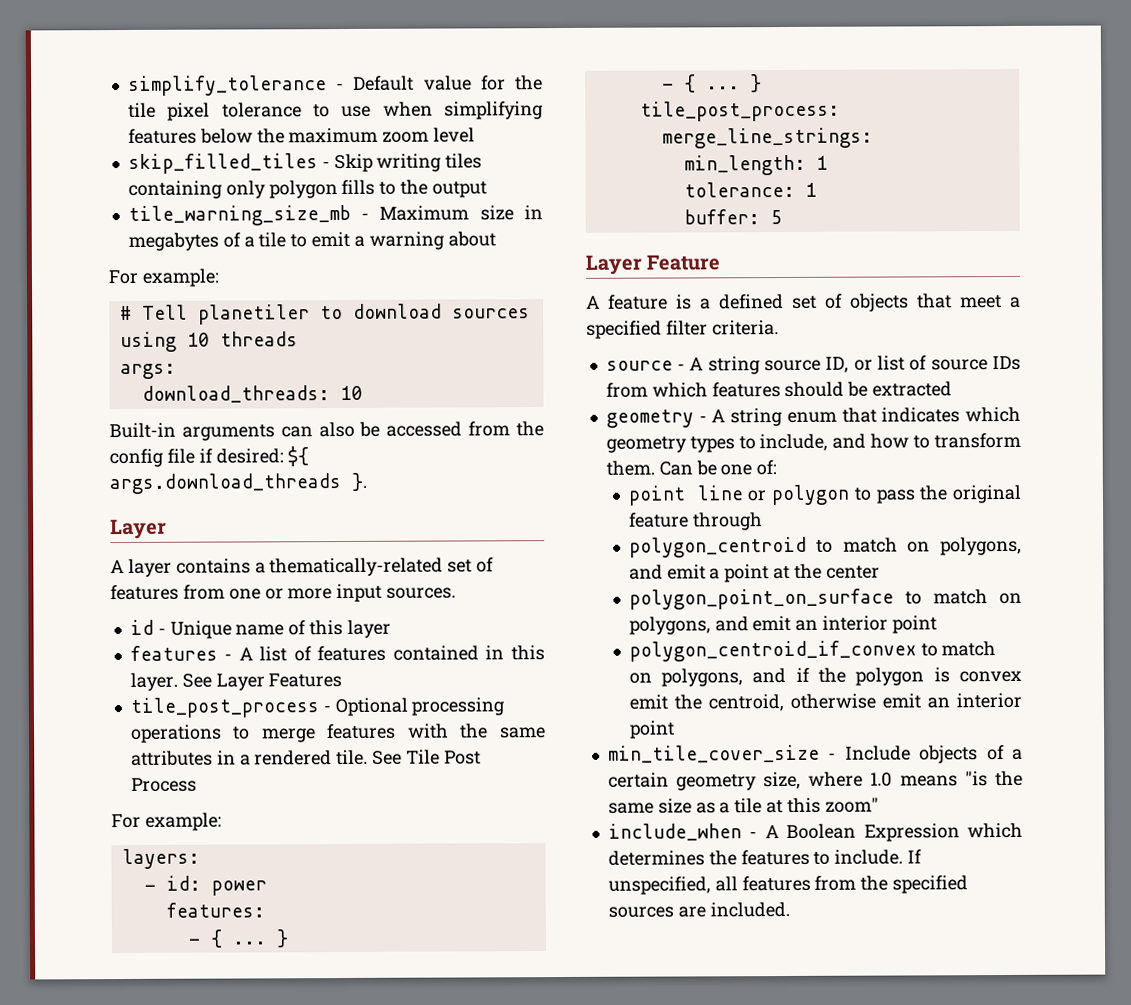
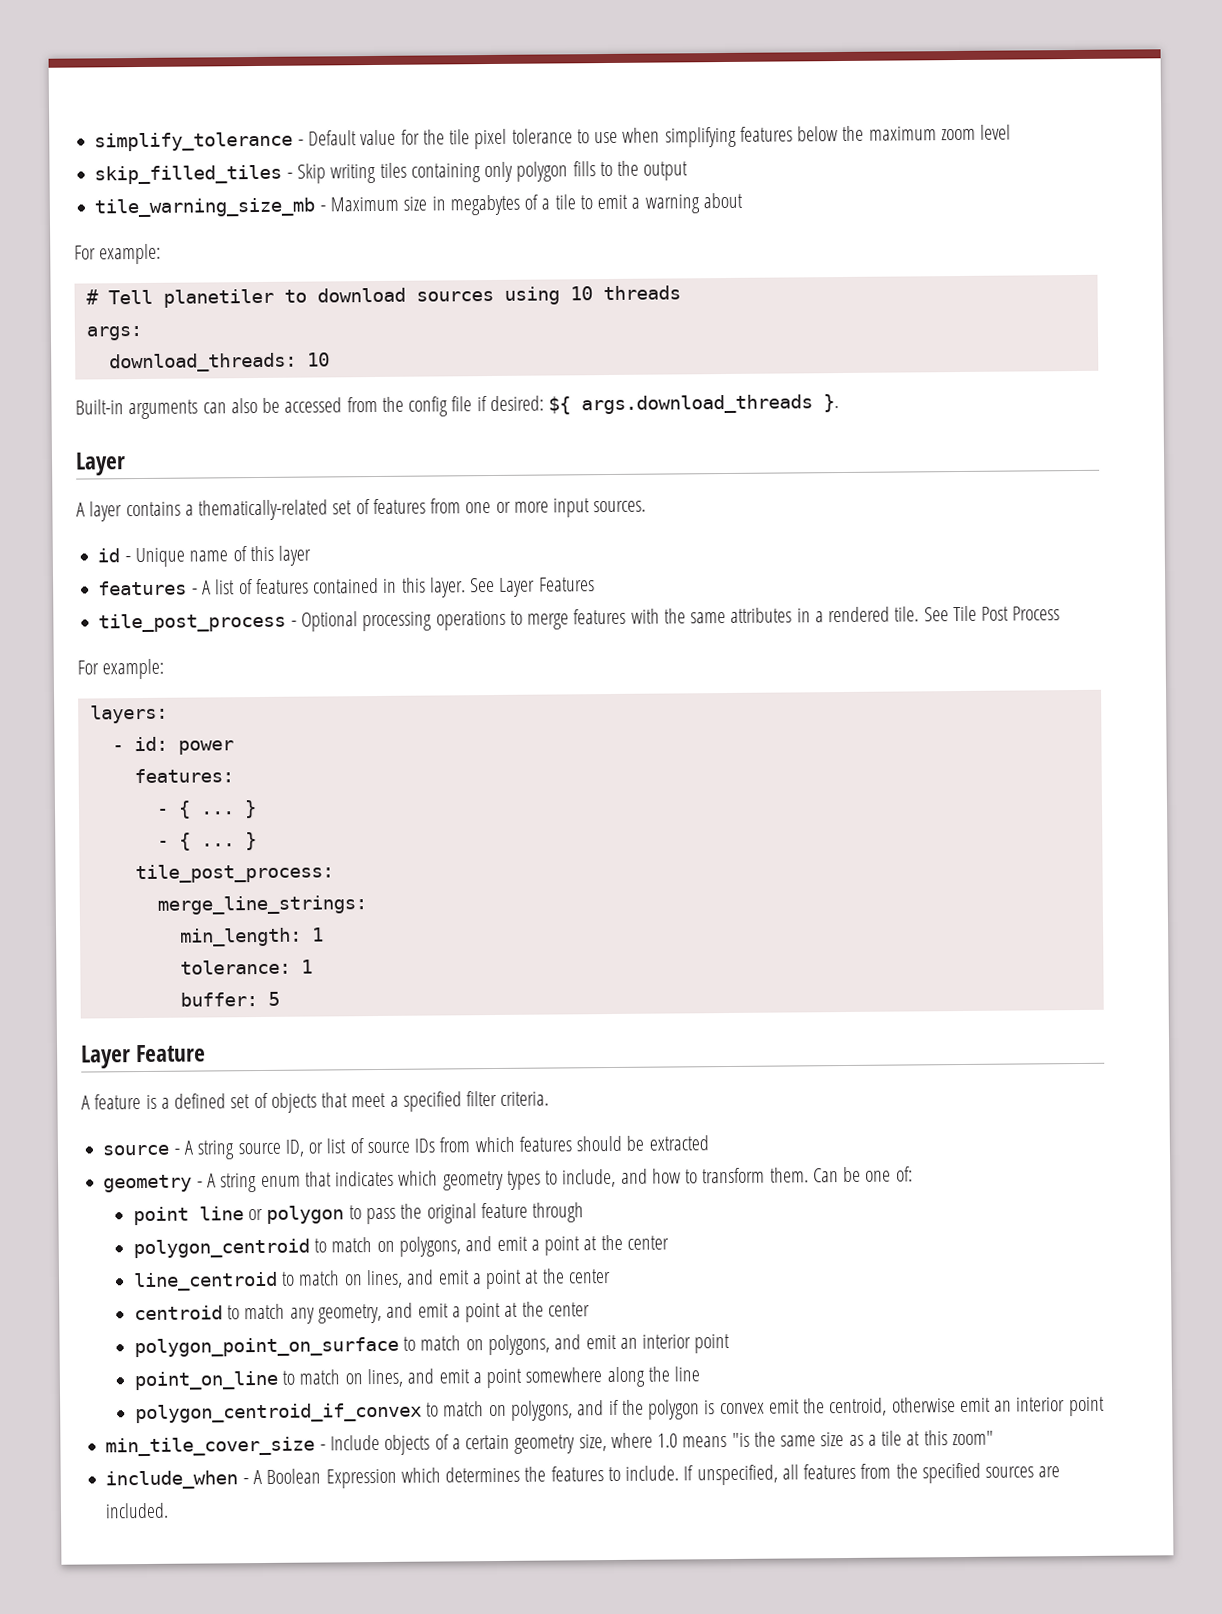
(880, 572) none -> [132,1268,611,1292] [133,1301,590,1324] // line_centroid to match on lines, and emit a point at the center // centroid to match any geometry, and emit a point at the center
(938, 624) none -> [133,1366,701,1391] // point_on_line to match on lines, and emit a point somewhere along the line

